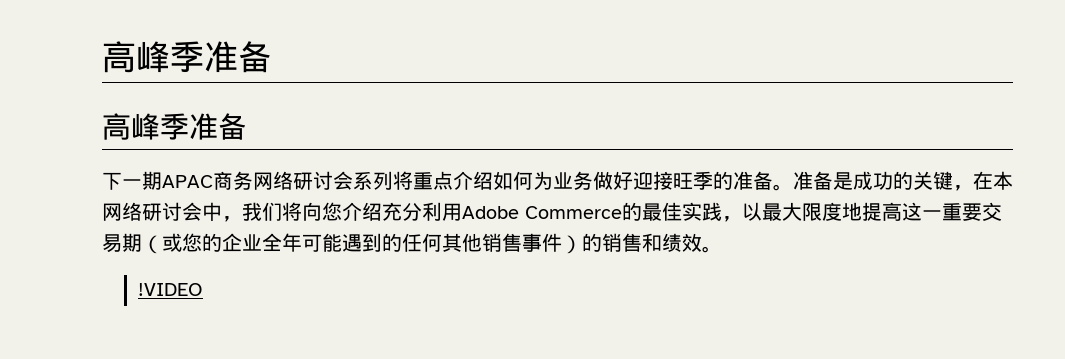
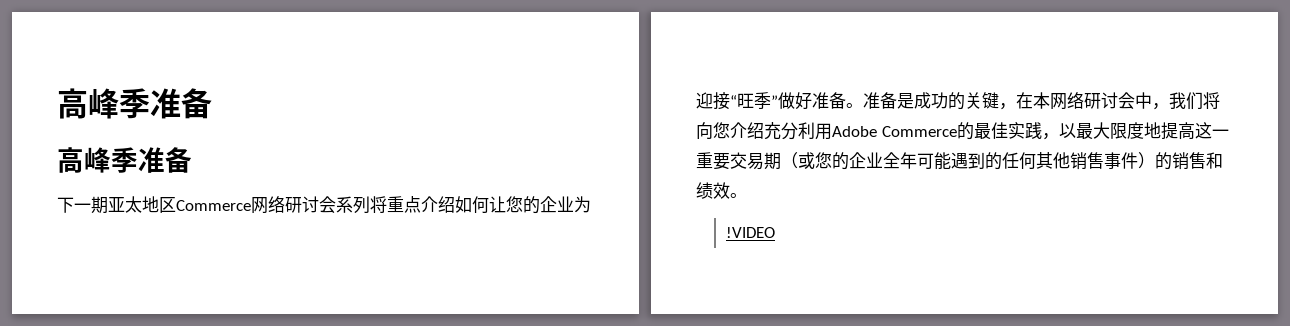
[162,171,253,190] APAC商务 -> [108,196,251,213] 亚太地区Commerce
[533,171,733,190] 为业务做好迎接旺季的 -> [489,196,591,214] [696,92,812,110] 让您的企业为迎接“旺季”做好

